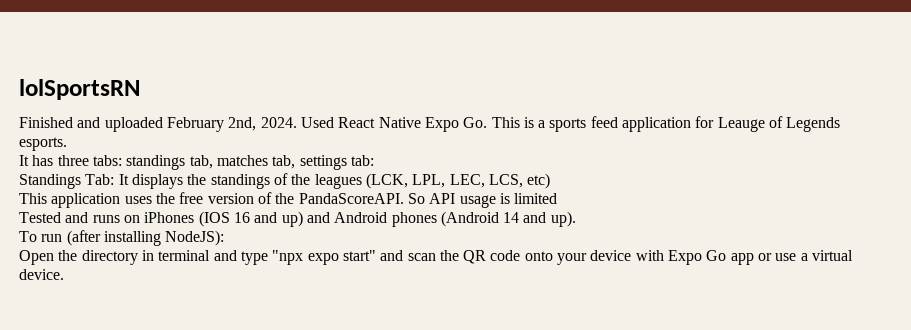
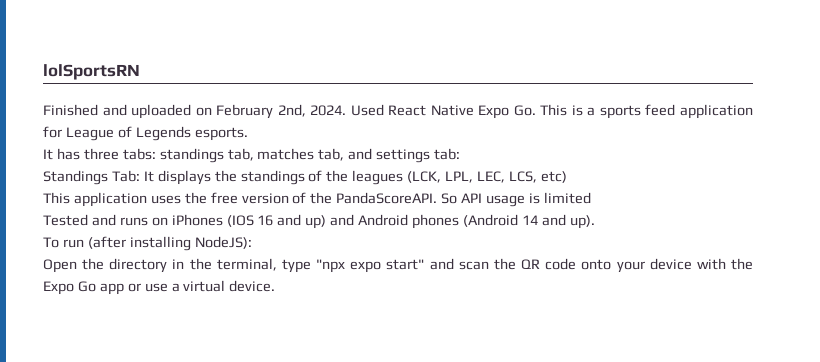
(163, 124) none -> [195,107,212,116] on
[717,117,765,132] Leauge -> [65,127,114,141] League
(296, 162) none -> [348,148,373,160] and
[158,250,237,261] terminal and -> [189,258,277,271] the terminal,
(664, 255) none -> [730,258,753,270] the

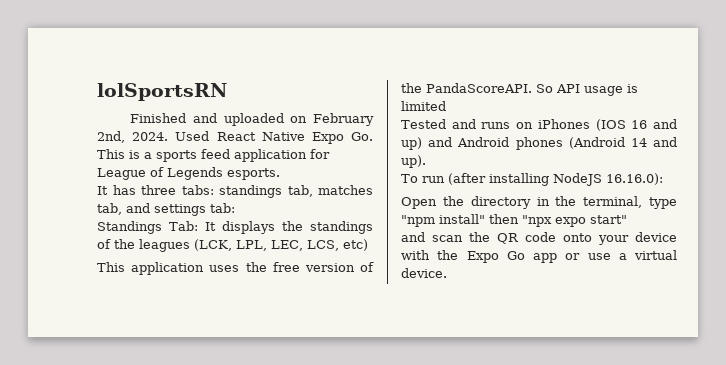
[194,236,252,249] NodeJS): -> [552,173,663,186] NodeJS 16.16.0):
(311, 266) none -> [401,214,519,227] "npm install" then
(425, 264) none -> (627, 219) //

